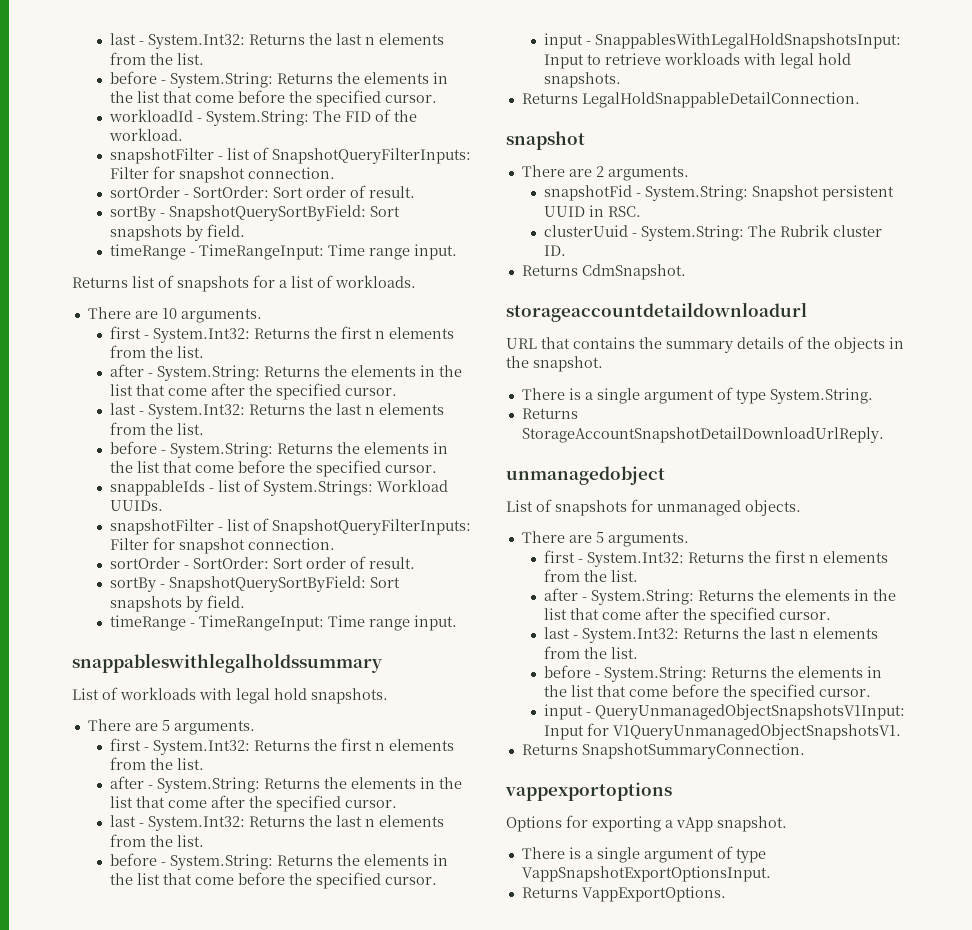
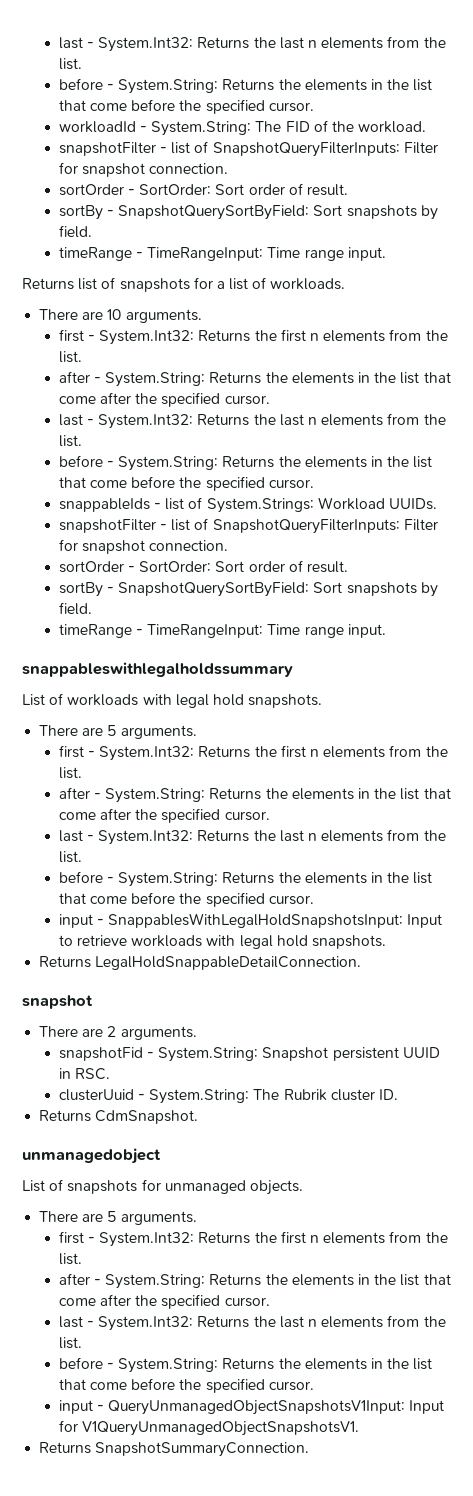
[506,302,807,322] [506,336,904,353] [506,356,603,372] [521,387,873,404] [521,408,578,419] [521,427,884,443] // storageaccountdetaildownloadurl // URL that contains the summary details of the objects in the snapshot. // There is a single argument of type System.String. // Returns StorageAccountSnapshotDetailDownloadUrlReply. -> (199, 1117) none
[505,782,672,801] [506,815,787,832] [521,846,766,863] [521,866,771,882] [521,886,726,902] // vappexportoptions // Options for exporting a vApp snapshot. // There is a single argument of type VappSnapshotExportOptionsInput. // Returns VappExportOptions. -> (310, 1449) none

